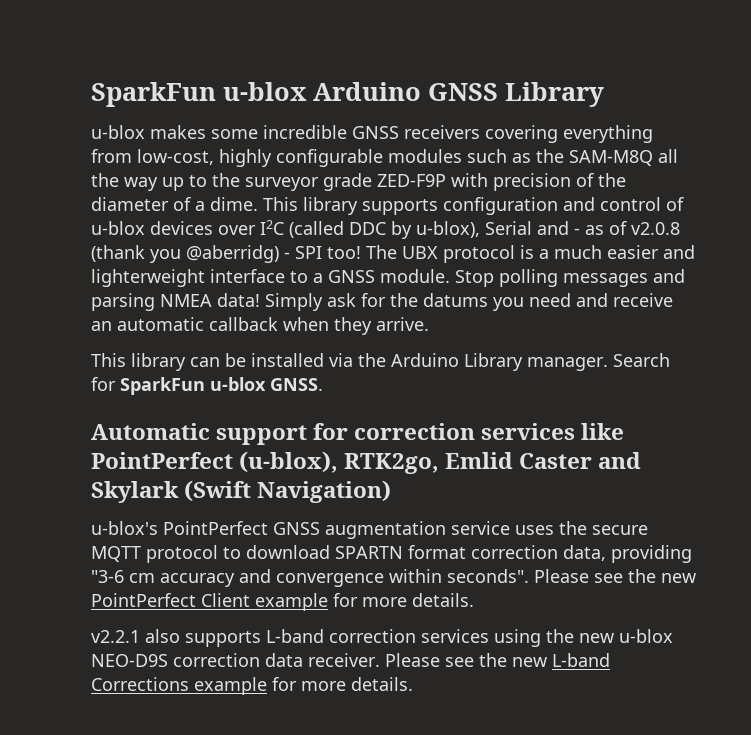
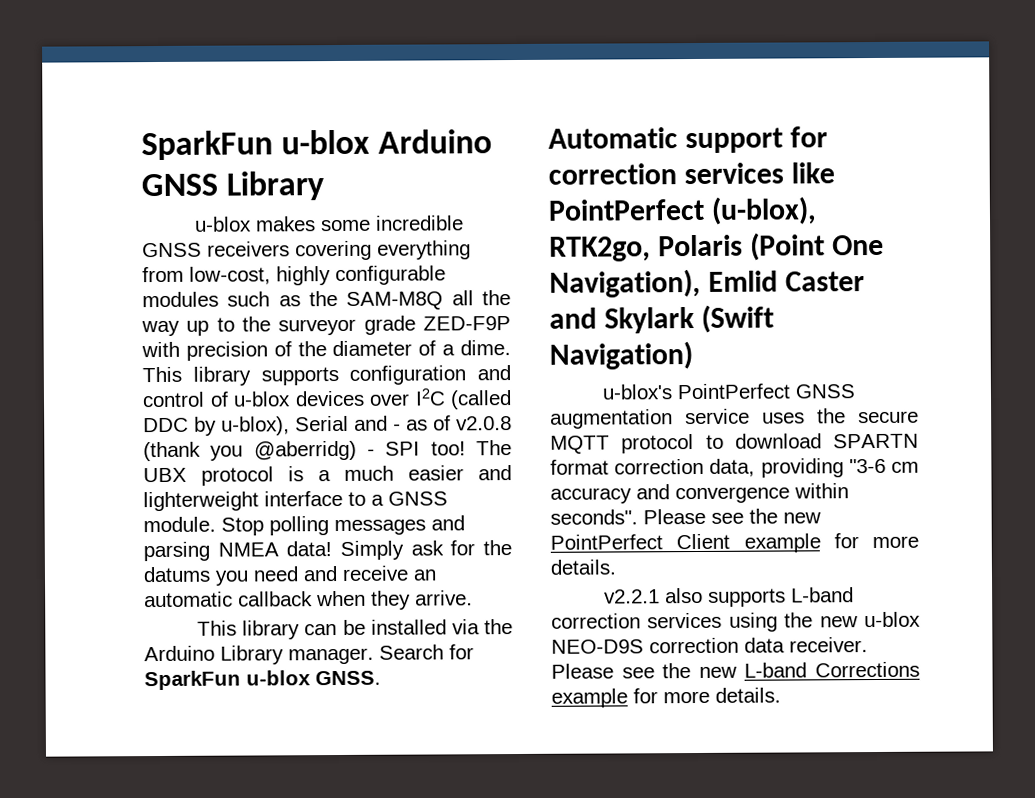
(440, 463) none -> [657,232,884,261] [549,268,701,298] Polaris (Point One Navigation),

